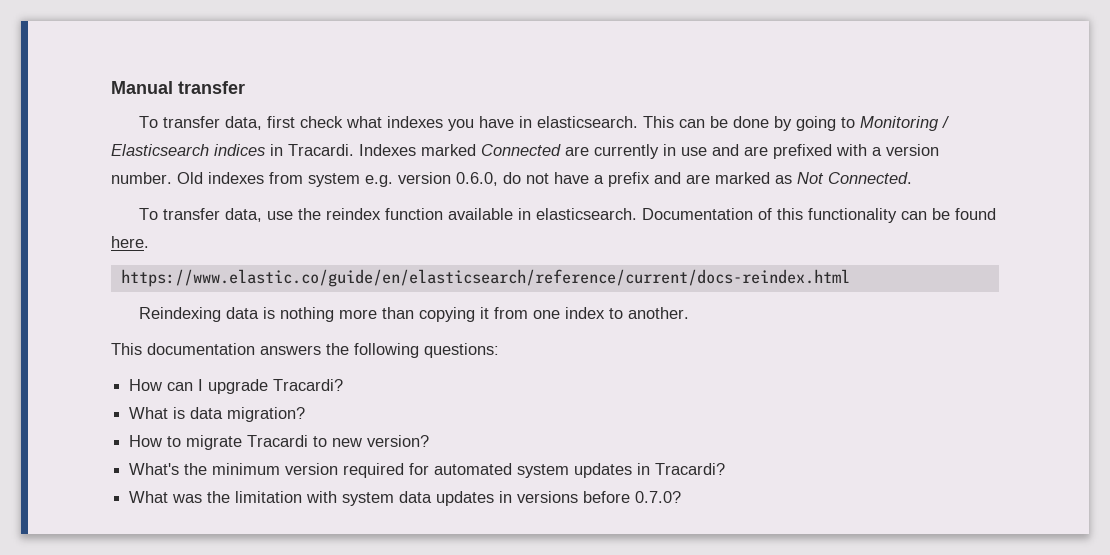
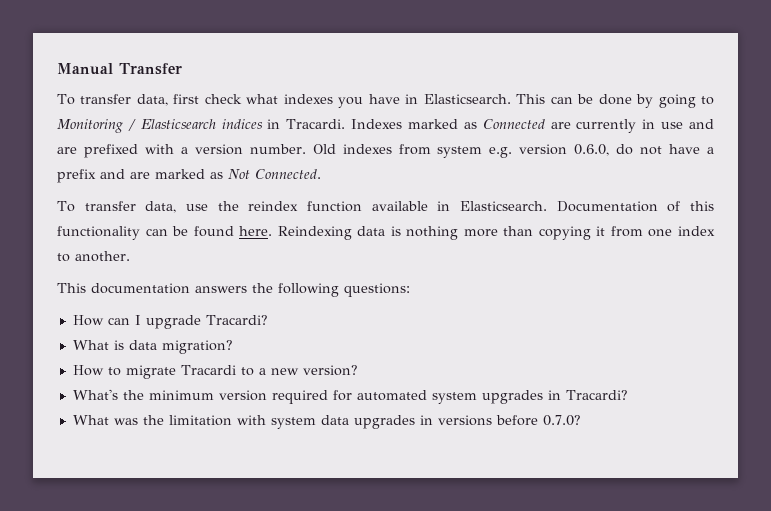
[178,81,245,94] transfer -> [119,63,182,75] Transfer
[537,116,639,128] elasticsearch. -> [423,94,511,104] Elasticsearch.
(476, 150) none -> [463,122,477,129] as
[536,208,638,220] elasticsearch. -> [459,201,547,211] Elasticsearch.
[120,269,850,287] // https://www.elastic.co/guide/en/elasticsearch/reference/current/docs-reindex.html // -> (273, 231) none
(328, 441) none -> [258,368,266,375] a
[574,463,633,478] updates -> [481,390,543,404] upgrades
[436,491,495,506] updates -> [353,415,415,429] upgrades

